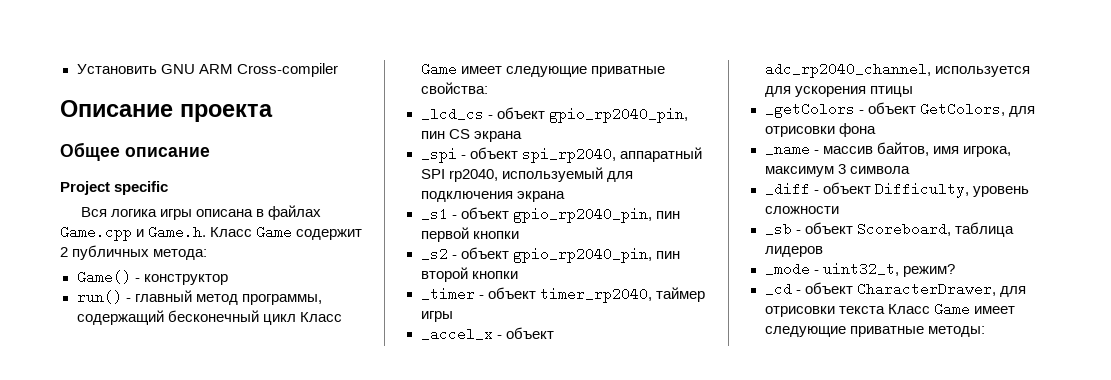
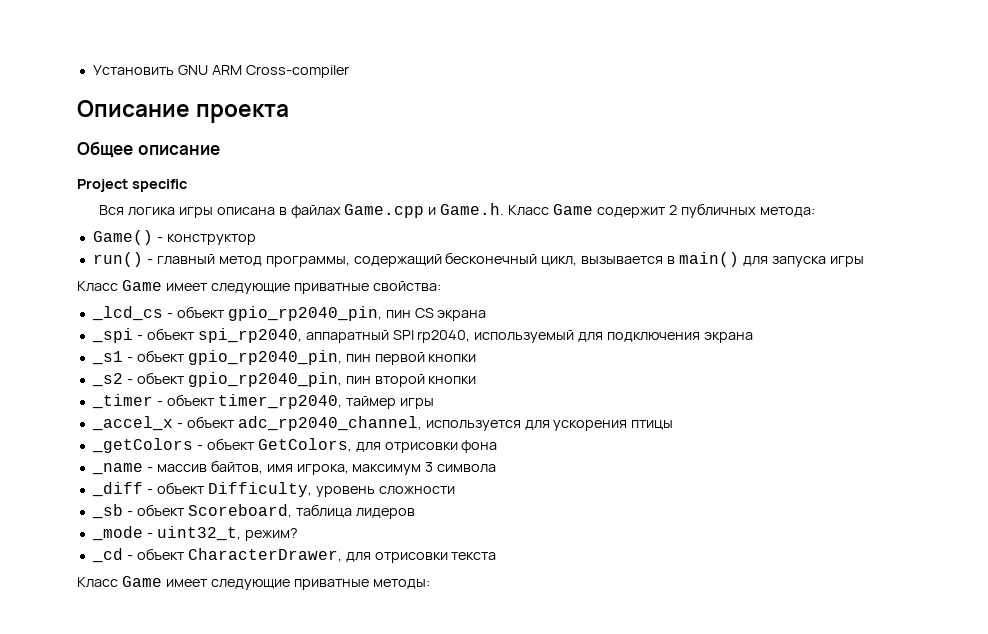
[262,314,296,325] цикл -> [541,252,864,267] цикл, вызывается в main() для запуска игры //
(885, 310) none -> (497, 556) //

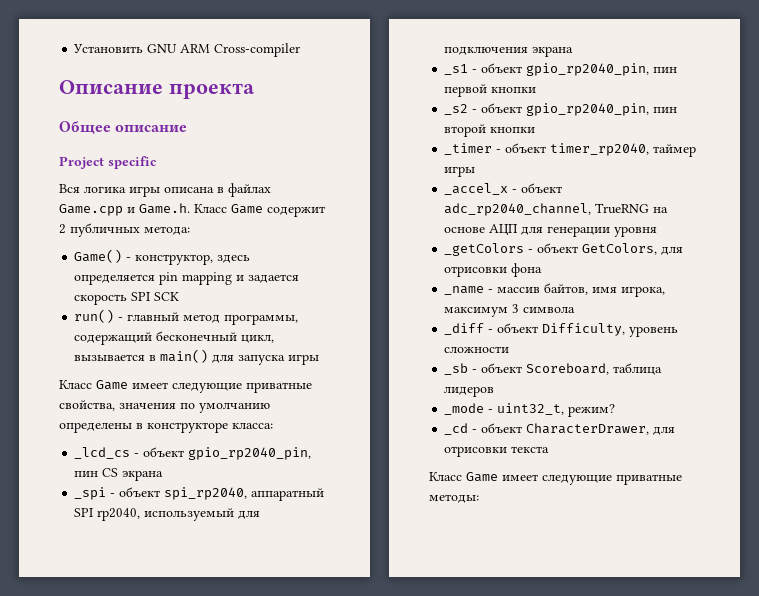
[166,234,256,245] конструктор -> [135,254,251,265] [74,272,300,285] [74,292,180,305] конструктор, здесь определяется pin mapping и задается скорость SPI SCK
[372,281,441,291] свойства: -> [59,400,270,413] [59,422,273,433] свойства, значения по умолчанию определены в конструкторе класса:
[425,420,674,431] используется для ускорения птицы -> [595,203,669,214] [444,224,658,237] TrueRNG на основе АЦП для генерации уровня

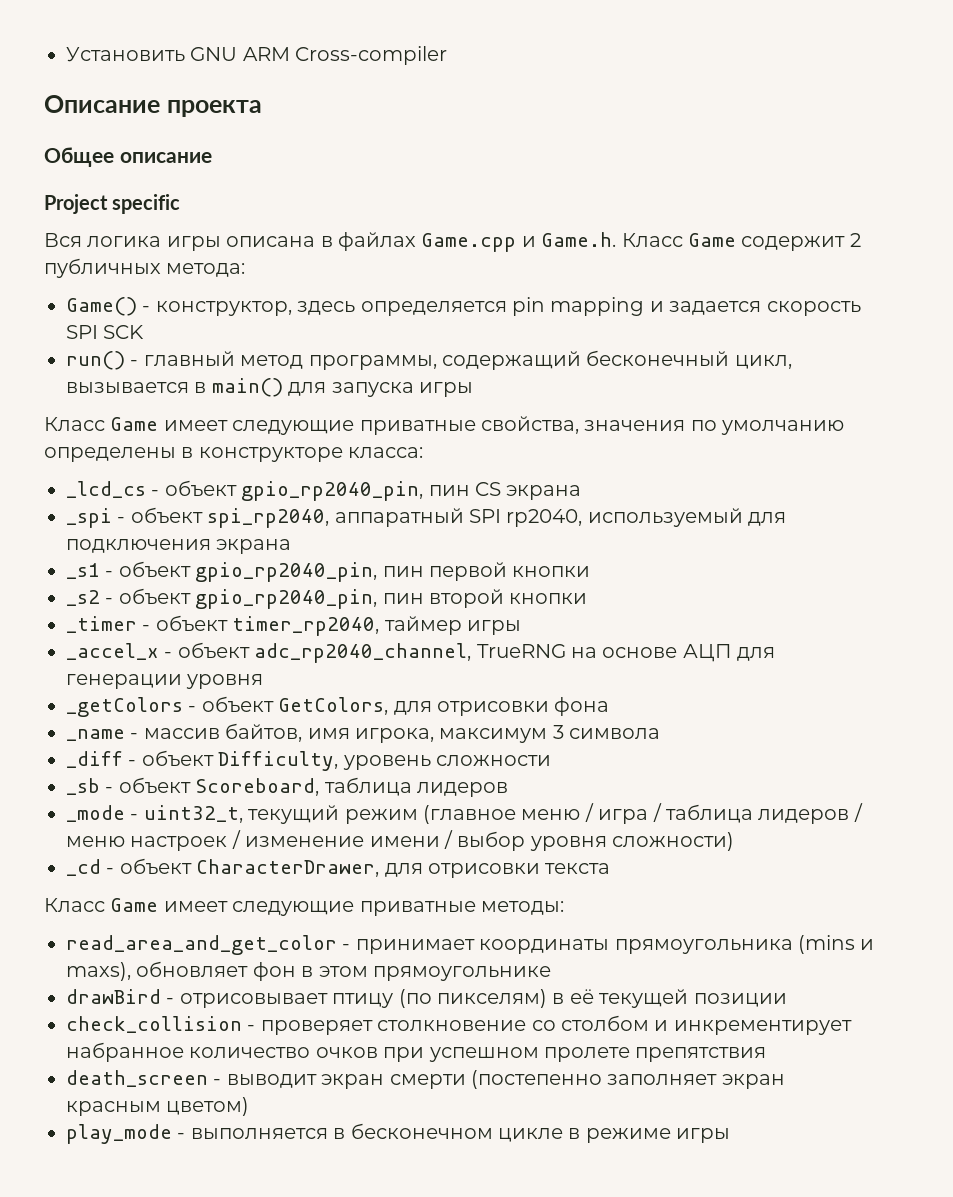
[568,404,616,417] режим? -> [248,803,863,824] [66,830,735,851] текущий режим (главное меню / игра / таблица лидеров / меню настроек / изменение имени / выбор уровня сложности)
(479, 498) none -> [66,935,875,955] [66,961,551,981] [66,989,787,1008] [66,1015,852,1035] [66,1042,767,1062] [66,1070,785,1089] [66,1097,250,1116] [66,1123,731,1144] // read_area_and_get_color - принимает координаты прямоугольника (mins и maxs), обновляет фон в этом прямоугольнике // drawBird - отрисовывает птицу (по пикселям) в её текущей позиции // check_collision - проверяет столкновение со столбом и инкрементирует набранное количество очков при успешном пролете препятствия // death_screen - выводит экран смерти (постепенно заполняет экран красным цветом) // play_mode - выполняется в бесконечном цикле в режиме игры

